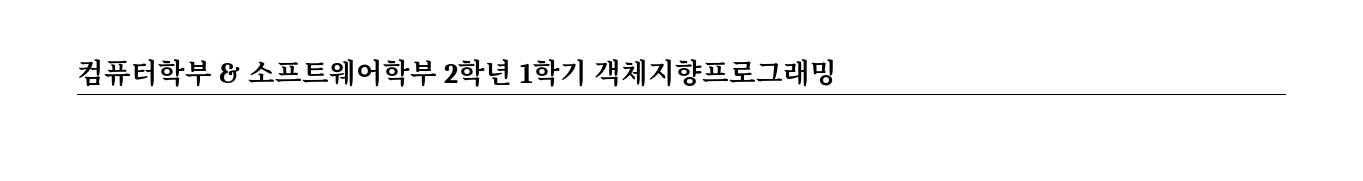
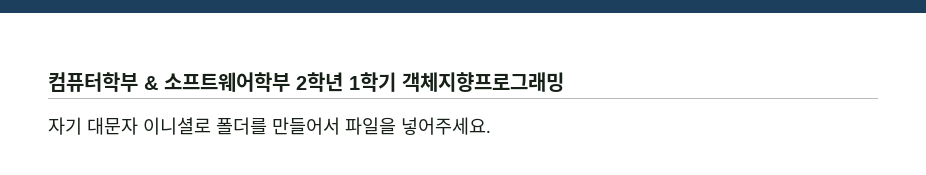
(838, 73) none -> [48,117,491,135] // 자기 대문자 이니셜로 폴더를 만들어서 파일을 넣어주세요.

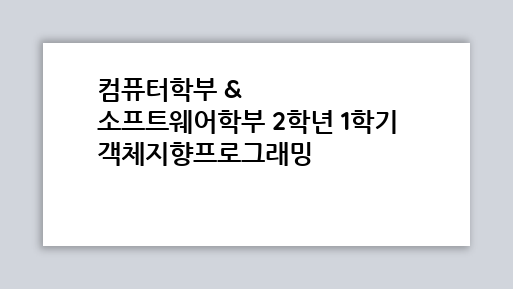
[48,117,491,135] // 자기 대문자 이니셜로 폴더를 만들어서 파일을 넣어주세요. -> (313, 154) none

